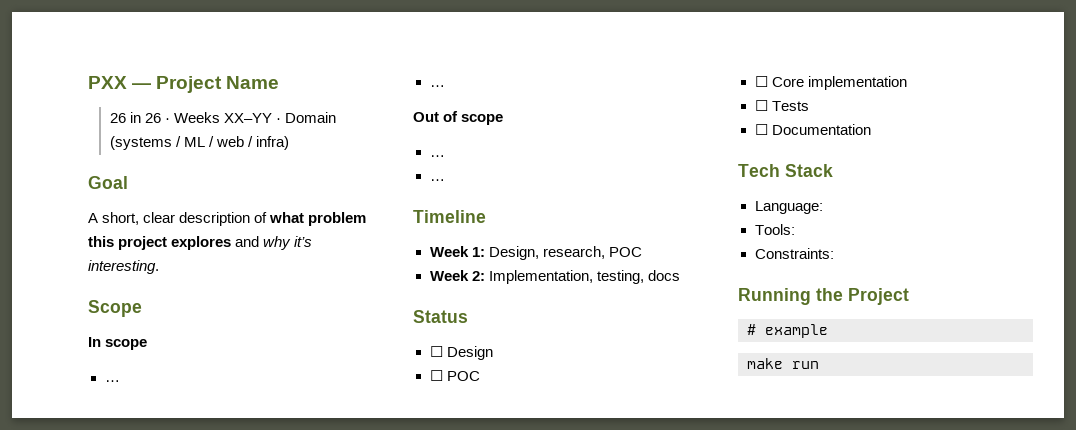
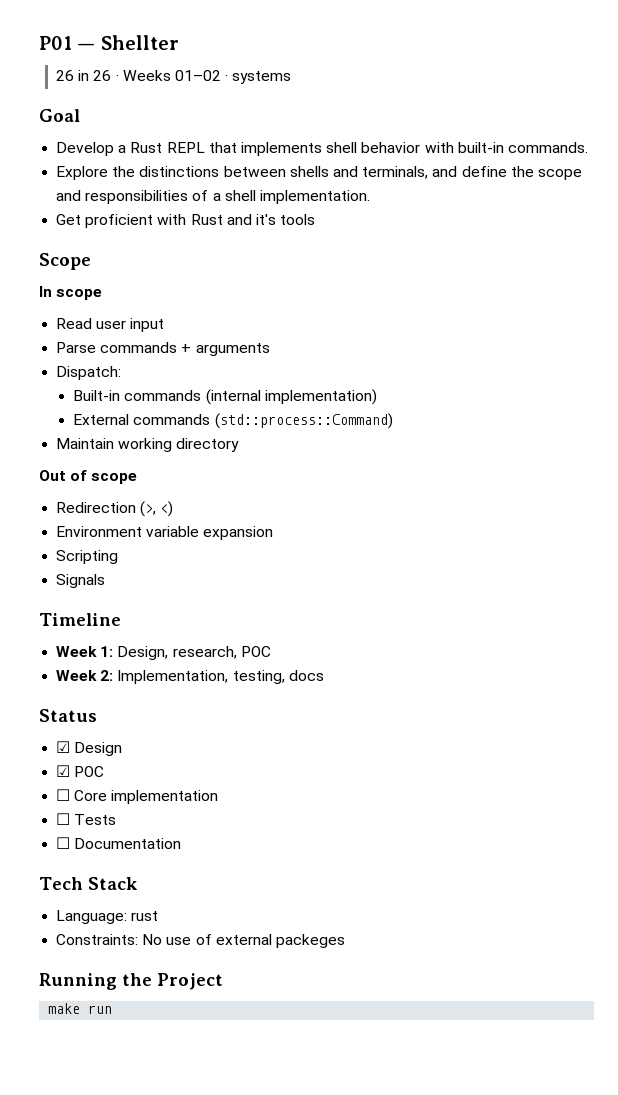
[88,76,280,93] PXX — Project Name -> [39,35,179,50] P01 — Shellter
[223,112,336,123] [109,136,289,150] [88,176,128,189] [88,212,367,226] [88,236,313,250] [88,260,159,274] [88,300,142,317] [88,337,148,350] [104,380,120,382] [429,85,445,87] [413,111,504,125] [429,155,445,157] [429,179,445,181] XX–YY · Domain (systems / ML / web / infra) // Goal // A short, clear description of what problem this project explores and why it’s interesting. // Scope // In scope // … // … // Out of scope // … // … -> [175,70,292,84] [39,109,80,122] [56,142,588,156] [56,166,582,180] [56,190,370,204] [56,214,316,228] [39,253,91,270] [39,286,103,300] [56,318,165,332] [56,342,270,356] [56,366,122,380] [73,389,377,405] [73,413,393,429] [56,438,240,452] [39,470,138,484] [56,501,174,517] [56,526,274,540] [56,550,119,564] [56,574,106,588] 01–02 · systems // Goal // Develop a Rust REPL that implements shell behavior with built-in commands. // Explore the distinctions between shells and terminals, and define the scope and responsibilities of a shell implementation. // Get proficient with Rust and it's tools // Scope // In scope // Read user input // Parse commands + arguments // Dispatch: // Built-in commands (internal implementation) // External commands (std::process::Command) // Maintain working directory // Out of scope // Redirection (>, <) // Environment variable expansion // Scripting // Signals
[429,346,443,357] ☐ -> [56,741,71,753] ☑
[429,370,443,381] ☐ -> [56,765,71,777] ☑
[754,224,795,235] // Tools: -> [131,911,159,921] rust
(834, 253) none -> [142,934,345,948] No use of external packeges
[747,324,828,338] // # example -> (223, 981) none

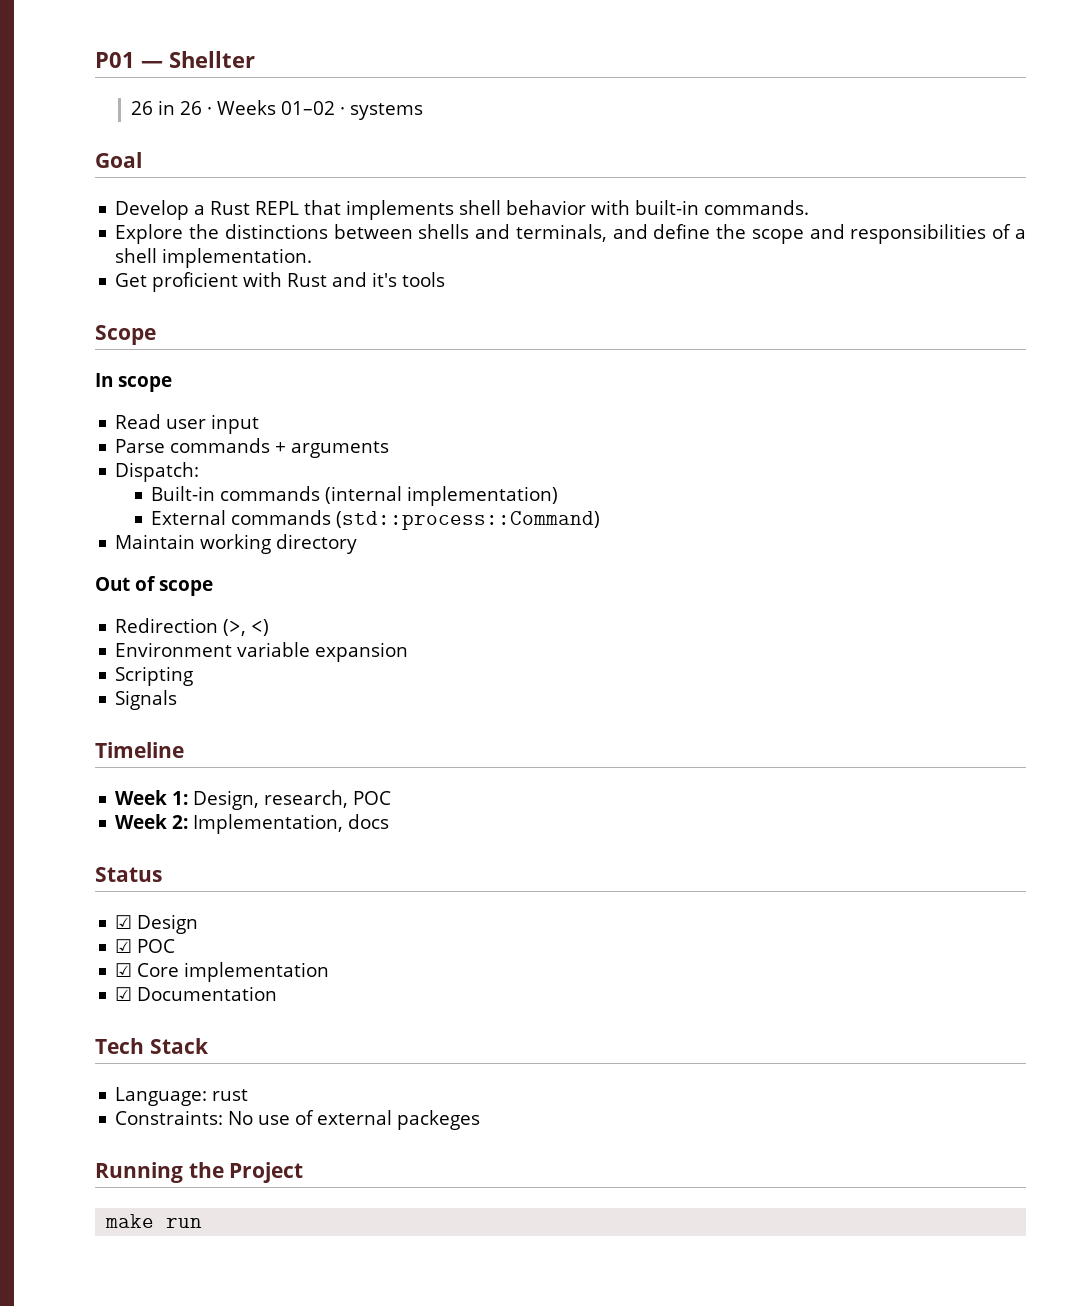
[232,670,285,684] testing, -> (344, 824) none
[56,789,71,801] ☐ -> [115,963,133,977] ☑
[56,813,117,825] [56,837,71,849] ☐ Tests // ☐ -> [115,987,133,1001] ☑

